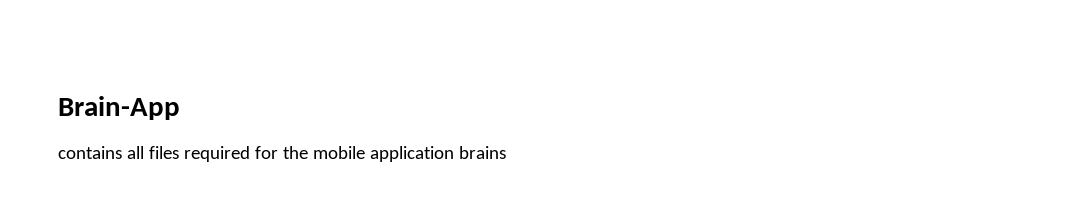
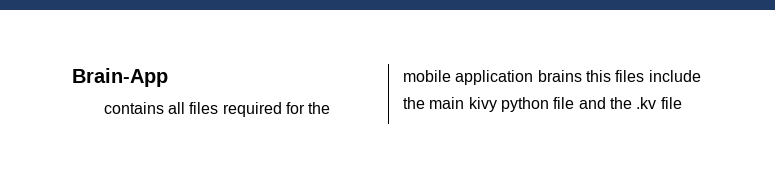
(506, 152) none -> [585,70,701,82] [403,97,682,112] this files include the main kivy python file and the .kv file

